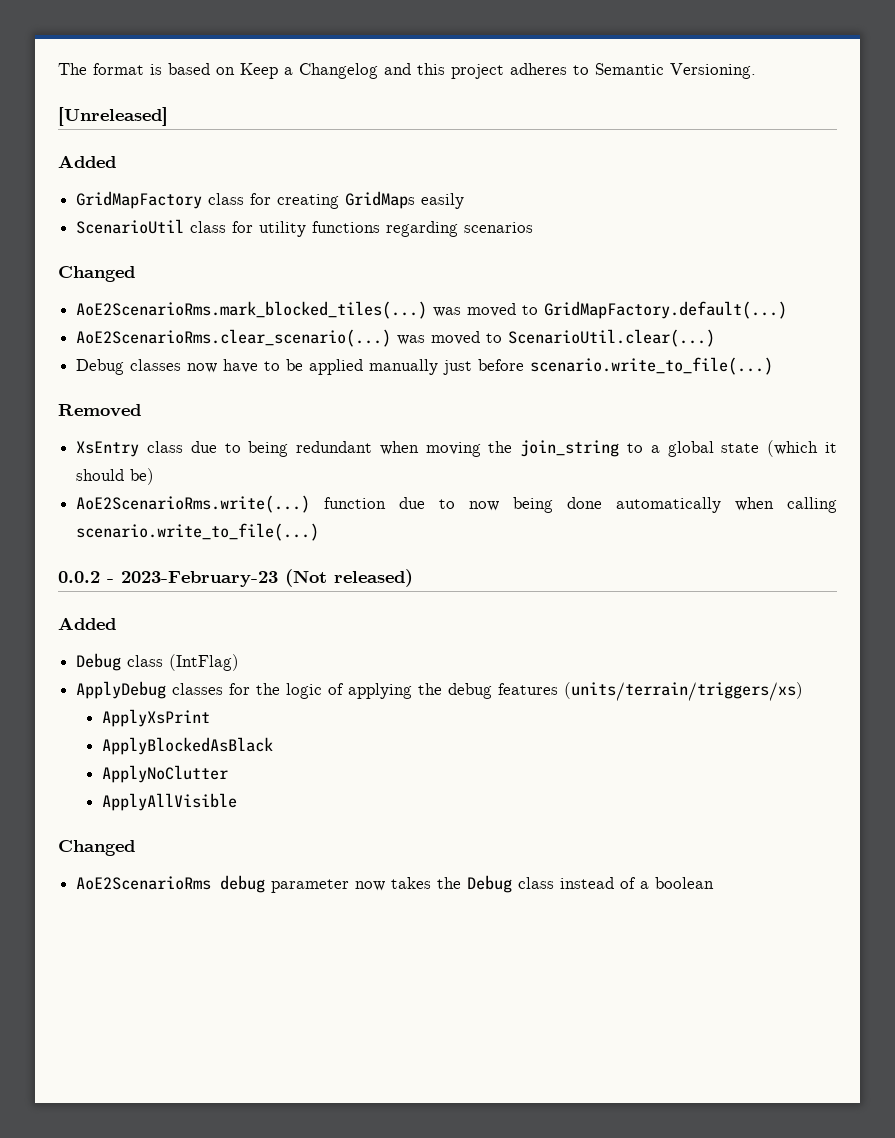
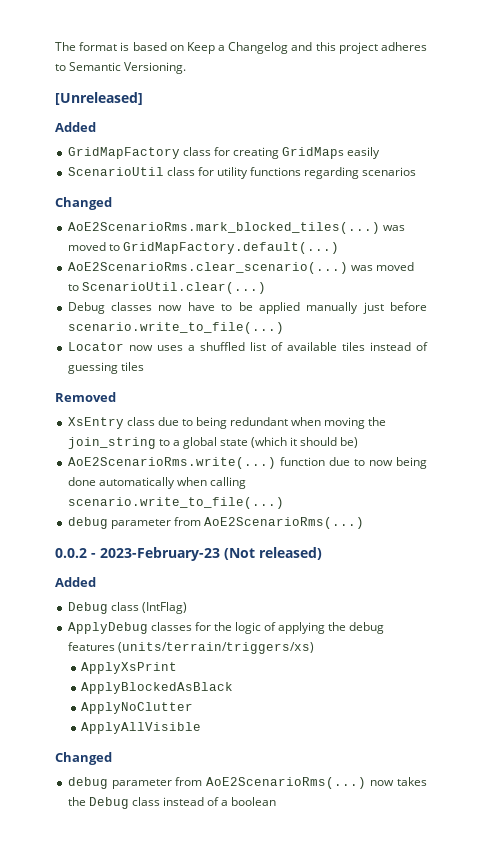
(774, 366) none -> [67,342,429,351] [67,362,144,374] // Locator now uses a shuffled list of available tiles instead of guessing tiles
(320, 532) none -> [67,517,364,529] // debug parameter from AoE2ScenarioRms(...)
[76,875,350,893] AoE2ScenarioRms debug parameter -> [67,777,367,789] debug parameter from AoE2ScenarioRms(...)

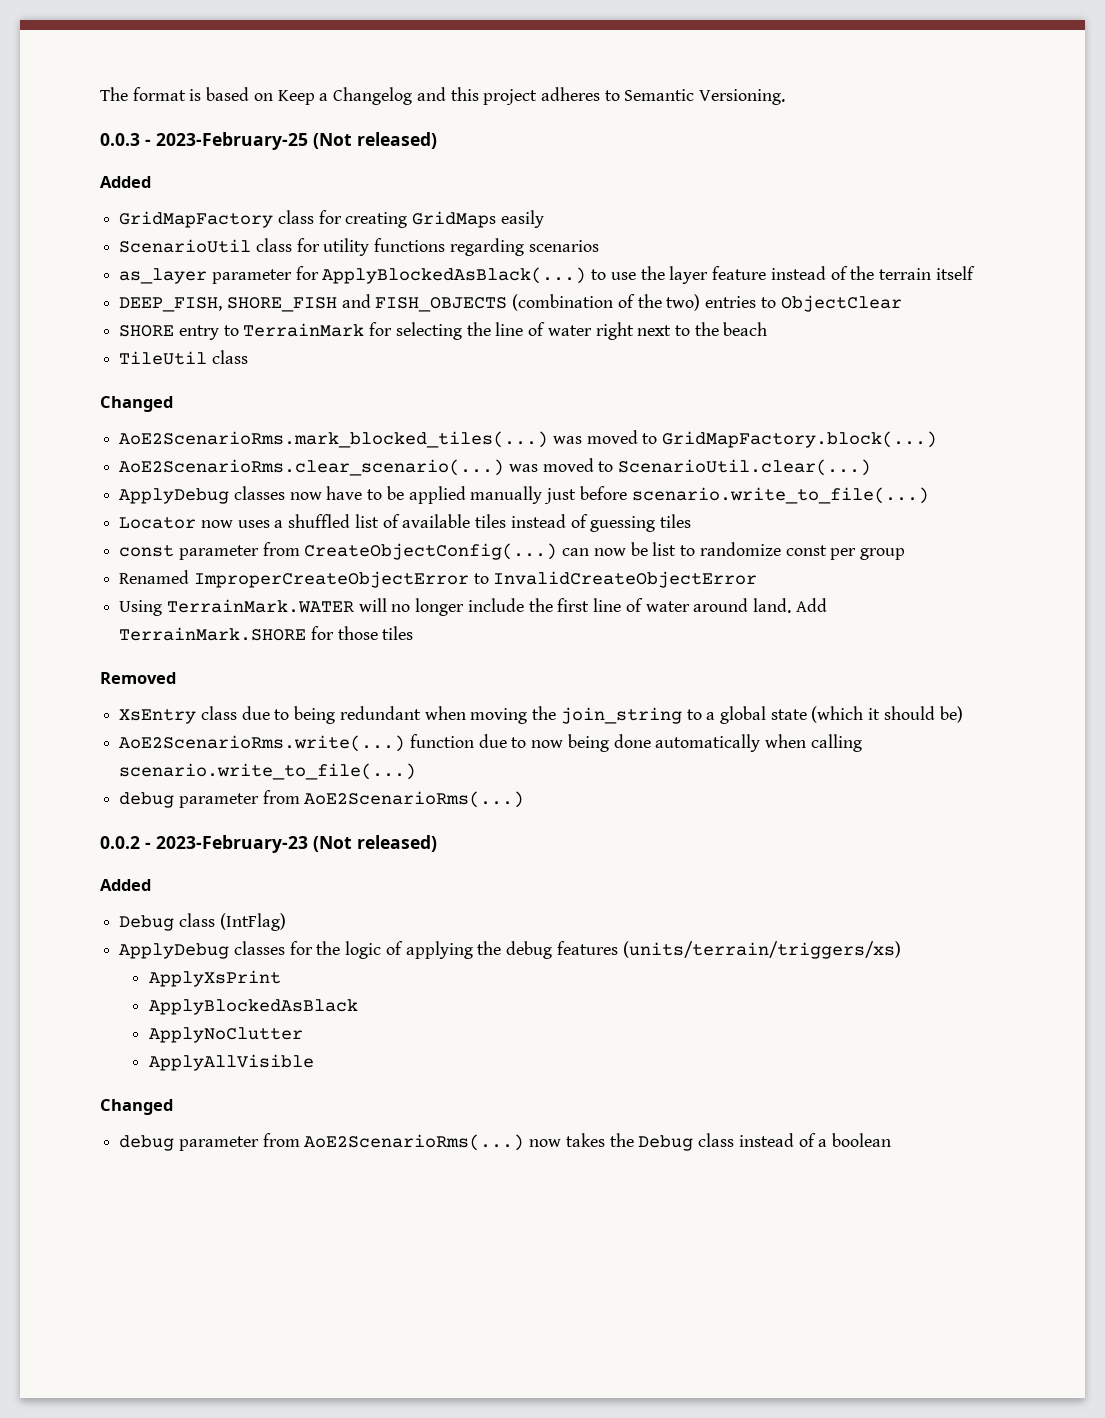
[55,92,143,105] [Unreleased] -> [100,132,437,150] 0.0.3 - 2023-February-25 (Not released)
(417, 171) none -> [119,266,975,284] [119,294,902,312] [119,322,768,340] [119,350,248,365] // as_layer parameter for ApplyBlockedAsBlack(...) to use the layer feature instead of the terrain itself // DEEP_FISH, SHORE_FISH and FISH_OBJECTS (combination of the two) entries to ObjectClear // SHORE entry to TerrainMark for selecting the line of water right next to the beach // TileUtil class
[122,242,339,254] GridMapFactory.default(...) -> [662,431,938,448] GridMapFactory.block(...)
[67,302,105,314] Debug -> [119,488,230,504] ApplyDebug
(144, 366) none -> [119,542,905,560] [119,570,758,588] [119,598,827,616] [119,626,414,641] // const parameter from CreateObjectConfig(...) can now be list to randomize const per group // Renamed ImproperCreateObjectError to InvalidCreateObjectError // Using TerrainMark.WATER will no longer include the first line of water around land. Add TerrainMark.SHORE for those tiles

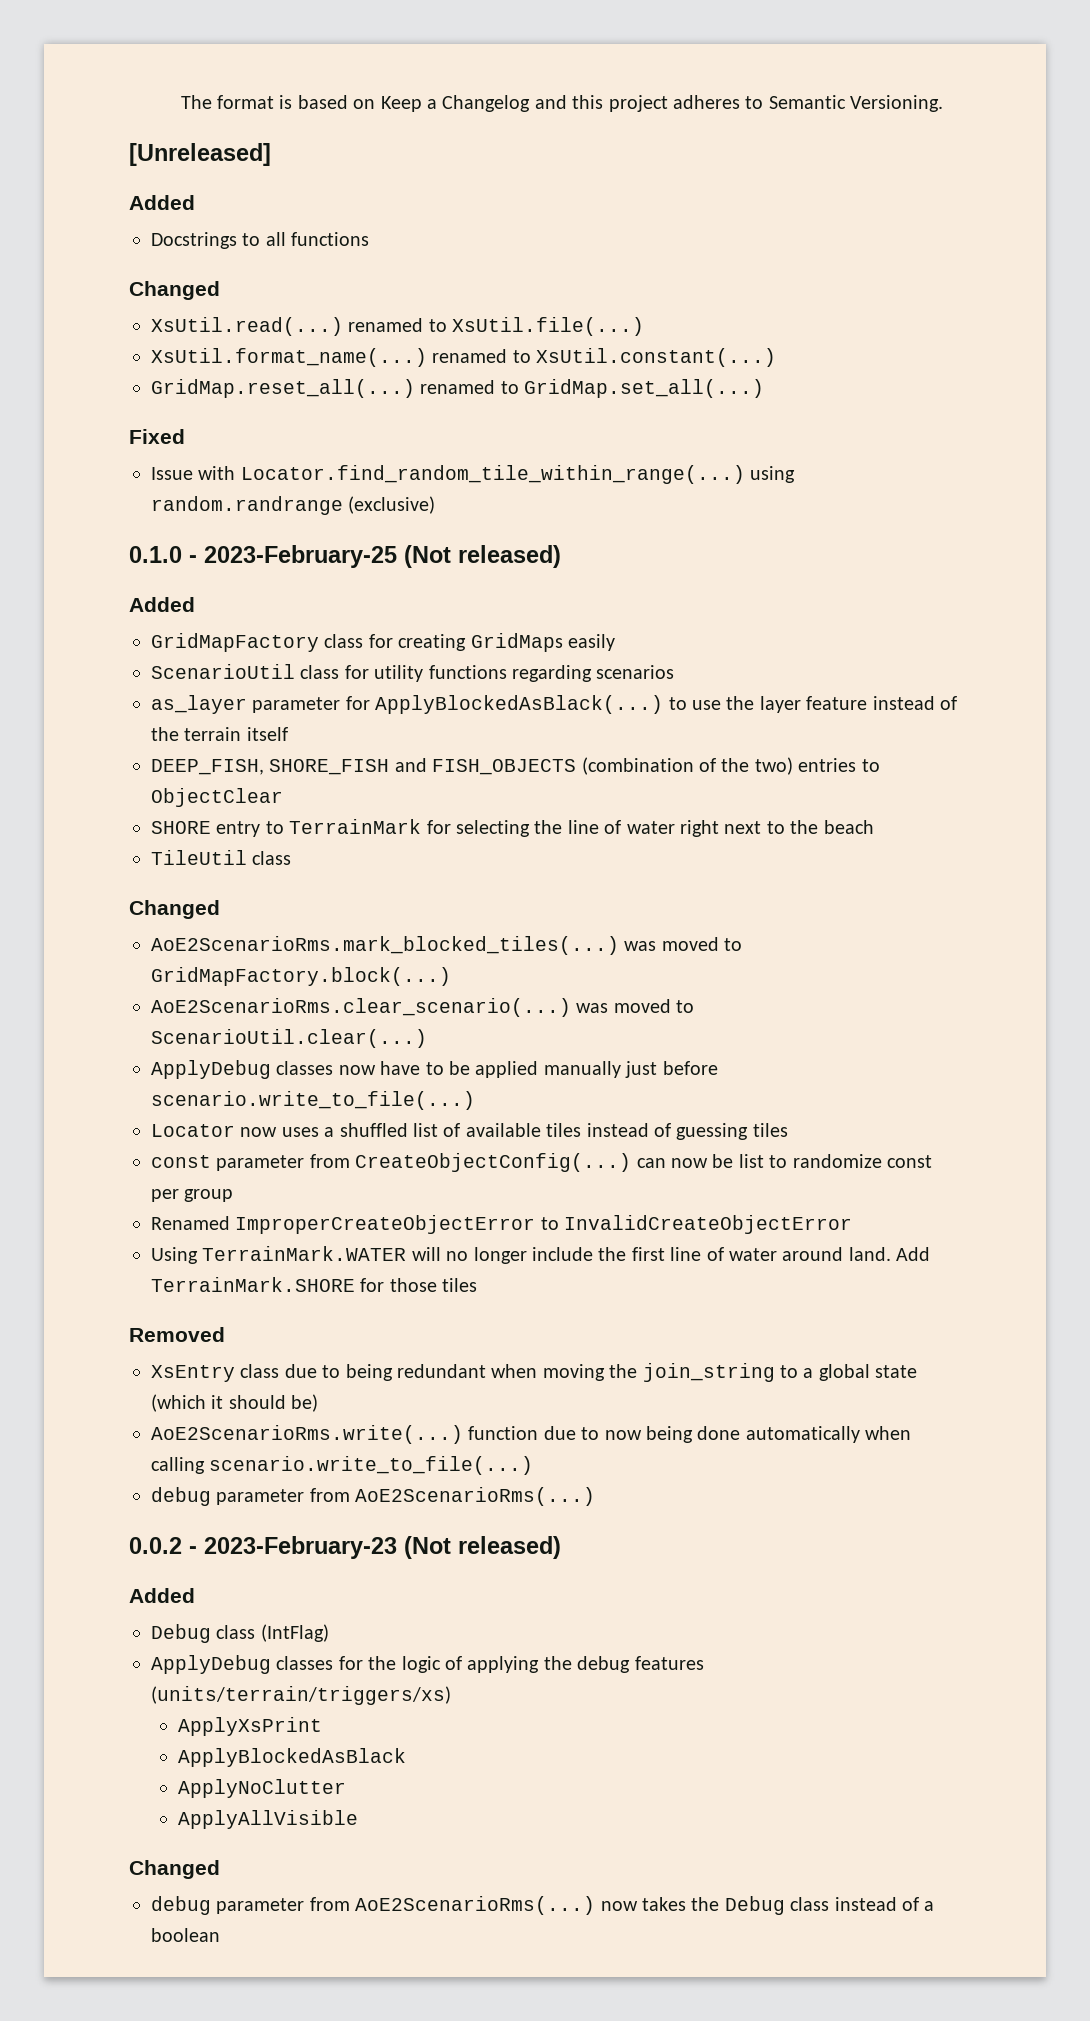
[100,133,140,146] 0.0.3 -> [129,143,271,166] [129,195,195,210] [151,232,370,249] [129,281,220,300] [151,317,645,336] [151,348,777,367] [151,379,765,398] [129,429,185,444] [151,465,796,484] [151,496,436,515] [129,546,182,563] [Unreleased] // Added // Docstrings to all functions // Changed // XsUtil.read(...) renamed to XsUtil.file(...) // XsUtil.format_name(...) renamed to XsUtil.constant(...) // GridMap.reset_all(...) renamed to GridMap.set_all(...) // Fixed // Issue with Locator.find_random_tile_within_range(...) using random.randrange (exclusive) // 0.1.0

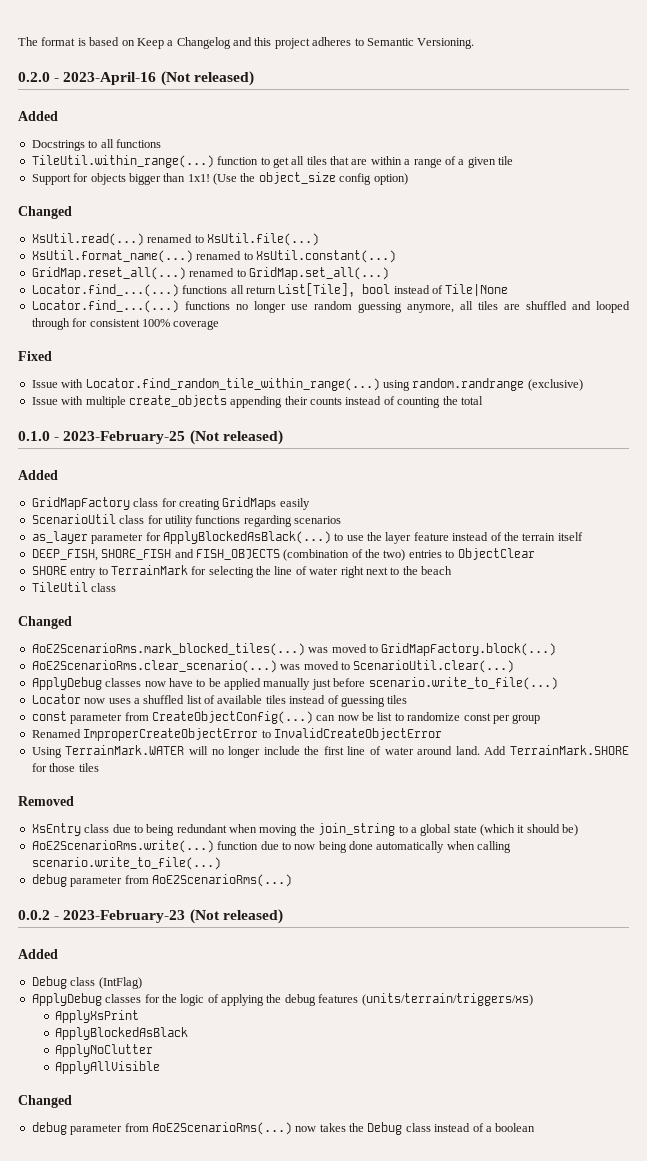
[129,143,271,166] [Unreleased] -> [18,71,254,86] 0.2.0 - 2023-April-16 (Not released)
(370, 239) none -> [31,155,513,168] [31,172,408,185] // TileUtil.within_range(...) function to get all tiles that are within a range of a given tile // Support for objects bigger than 1x1! (Use the object_size config option)
(765, 388) none -> [31,283,509,297] [31,300,630,313] [31,318,220,330] // Locator.find_...(...) functions all return List[Tile], bool instead of Tile|None // Locator.find_...(...) functions no longer use random guessing anymore, all tiles are shuffled and looped through for consistent 100% coverage
(436, 505) none -> [31,395,483,408] // Issue with multiple create_objects appending their counts instead of counting the total

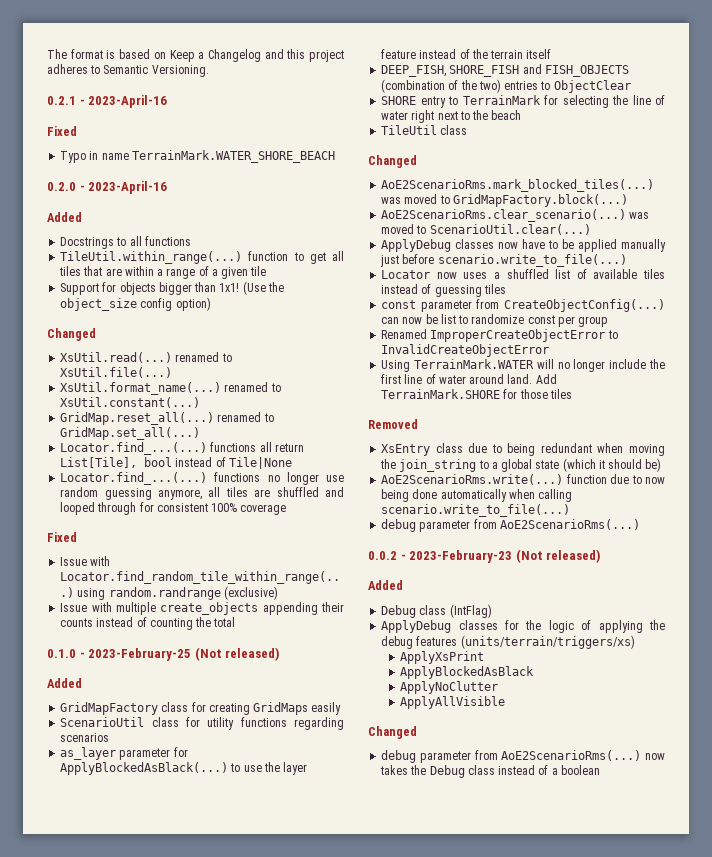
(475, 43) none -> [47,95,168,108] [47,126,77,136] [60,150,335,163] // 0.2.1 - 2023-April-16 // Fixed // Typo in name TerrainMark.WATER_SHORE_BEACH
[160,71,254,86] (Not released) -> (168, 187) none

